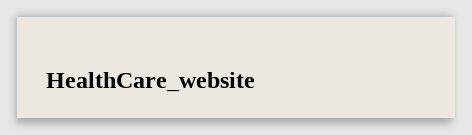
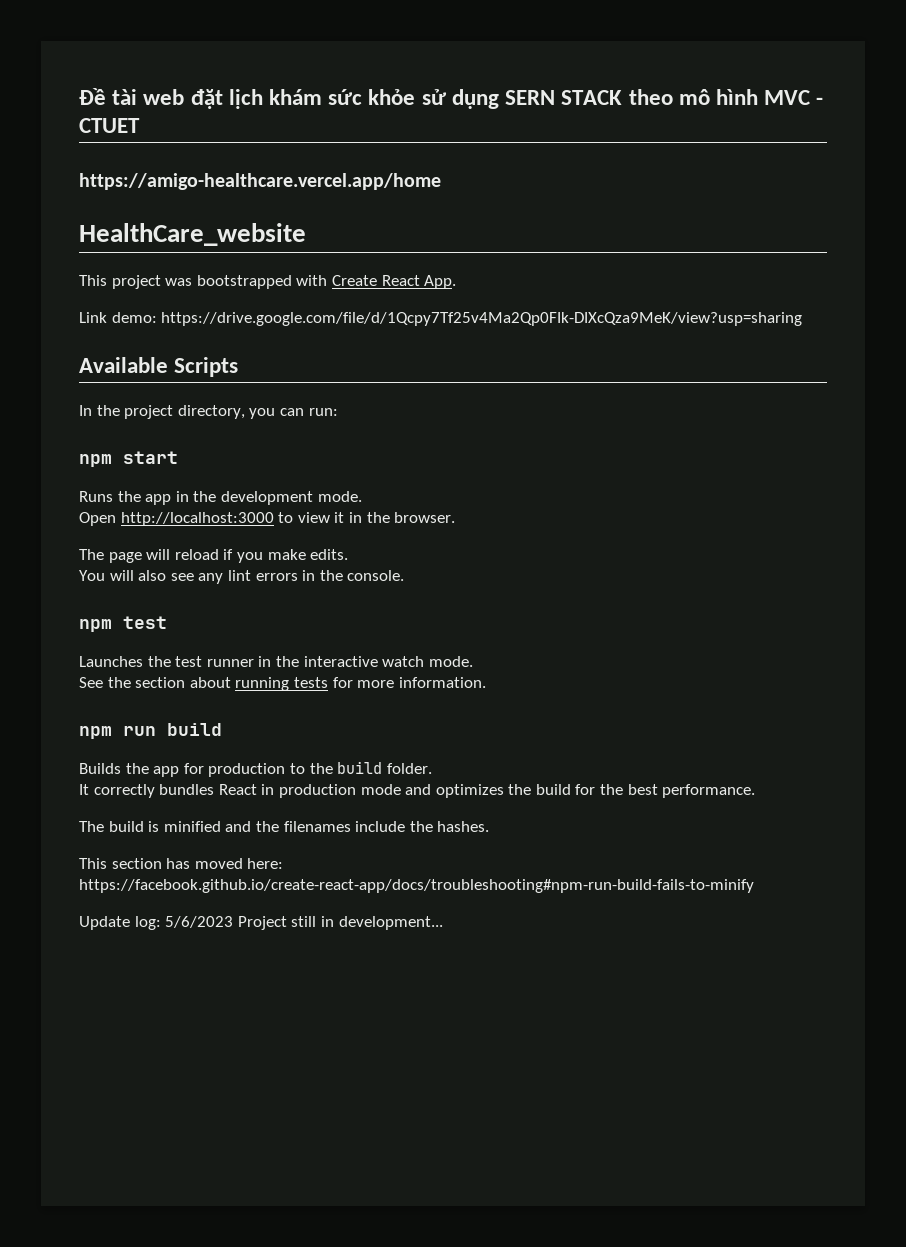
[46,72,255,92] HealthCare_website -> [79,88,824,109] [79,118,140,133] [79,173,441,190] [79,223,306,246] [79,275,457,289] [79,312,803,326] [79,357,239,377] [79,405,338,419] [79,451,178,467] [79,491,362,505] [79,512,456,526] [79,549,349,563] [79,570,405,584] [79,616,167,632] [79,656,473,667] [79,677,486,691] [79,723,222,739] [79,761,432,777] [79,784,756,798] [79,821,490,832] [79,858,284,869] [79,879,754,893] [79,916,443,930] Đề tài web đặt lịch khám sức khỏe sử dụng SERN STACK theo mô hình MVC - CTUET // https://amigo-healthcare.vercel.app/home // HealthCare_website // This project was bootstrapped with Create React App. // Link demo: https://drive.google.com/file/d/1Qcpy7Tf25v4Ma2Qp0FIk-DIXcQza9MeK/view?usp=sharing // Available Scripts // In the project directory, you can run: // npm start // Runs the app in the development mode. // Open http://localhost:3000 to view it in the browser. // The page will reload if you make edits. // You will also see any lint errors in the console. // npm test // Launches the test runner in the interactive watch mode. // See the section about running tests for more information. // npm run build // Builds the app for production to the build folder. // It correctly bundles React in production mode and optimizes the build for the best performance. // The build is minified and the filenames include the hashes. // This section has moved here: https://facebook.github.io/create-react-app/docs/troubleshooting#npm-run-build-fails-to-minify // Update log: 5/6/2023 Project still in development...

